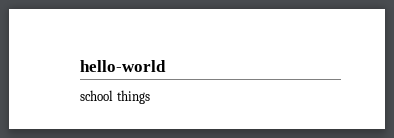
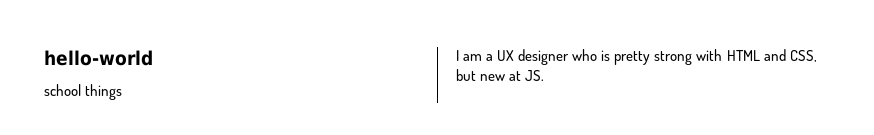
(150, 97) none -> [456,49,817,65] [456,69,545,81] // I am a UX designer who is pretty strong with HTML and CSS, but new at JS.

